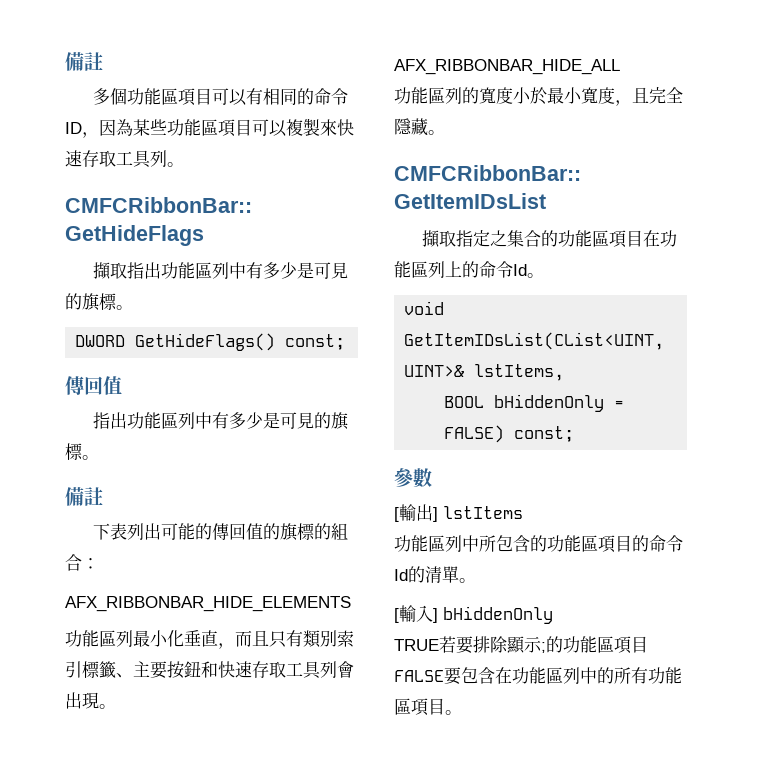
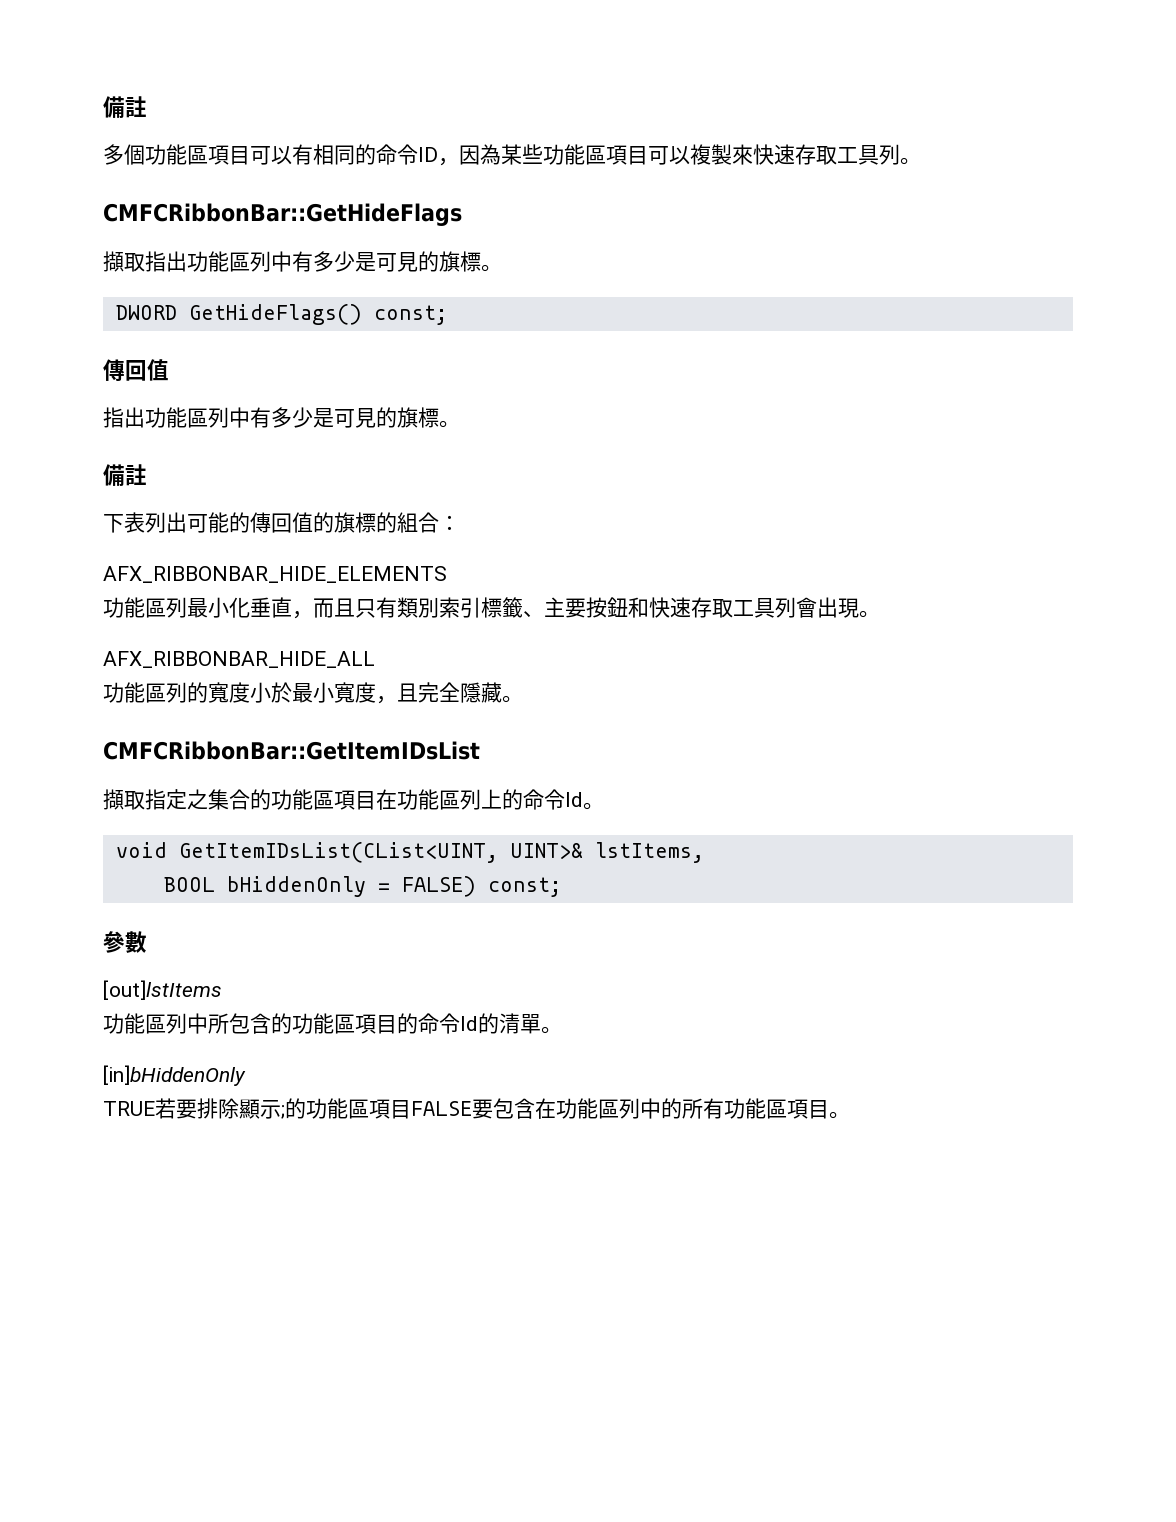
[394,504,523,522] [輸出] lstItems -> [103,980,222,1000] [out]lstItems
[394,605,553,624] [輸入] bHiddenOnly -> [103,1065,246,1086] [in]bHiddenOnly

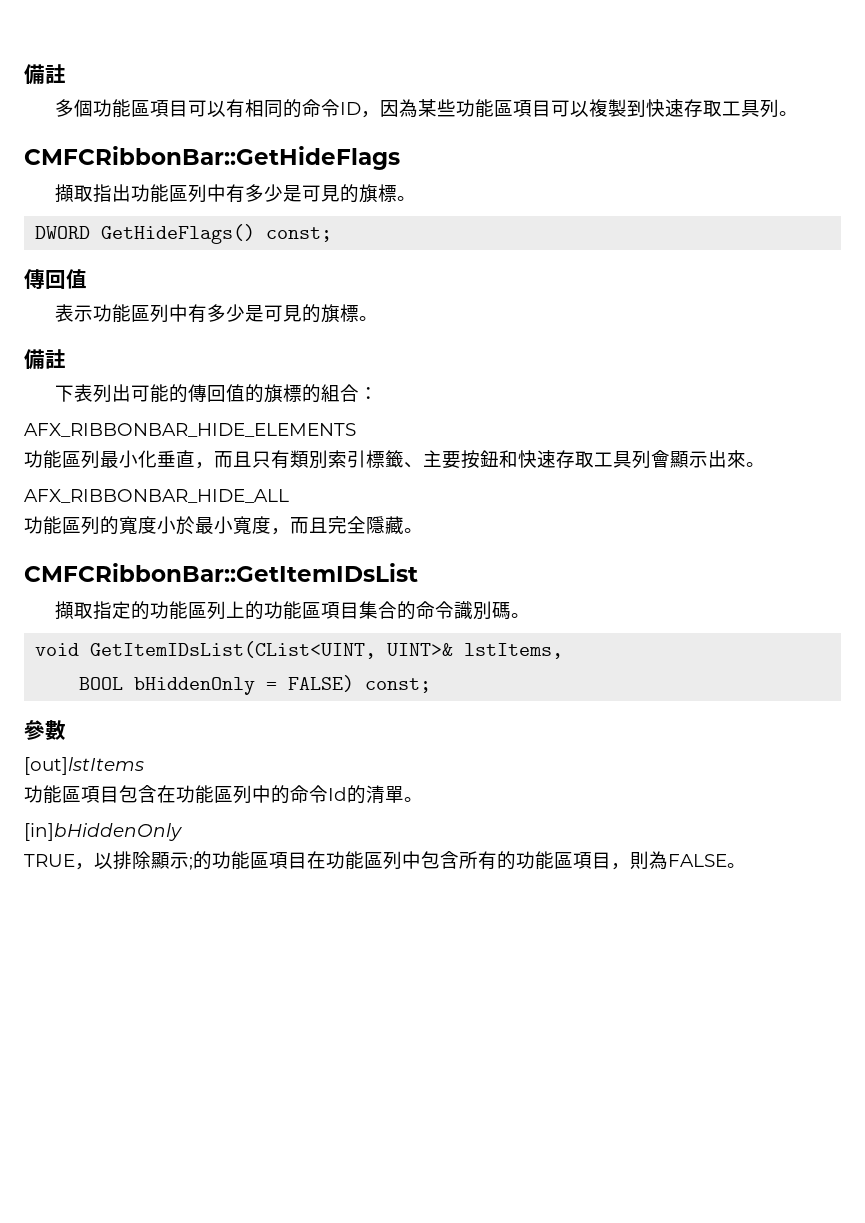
[732,144,753,165] 來 -> [626,99,646,117] 到
[103,407,145,428] 指出 -> [54,304,93,322] 表示
[817,597,859,618] 出現 -> [670,450,746,468] 顯示出來
(397, 700) none -> [290,517,309,534] 而
[187,789,583,810] 之集合的功能區項目在功能區列上的命令Id -> [130,601,511,620] 的功能區列上的功能區項目集合的命令識別碼
[166,1013,397,1034] 列中所包含的功能區項目 -> [81,785,271,804] 項目包含在功能區列中
[155,1098,197,1119] 若要 -> [75,852,113,870] ，以
[411,1098,829,1119] FALSE要包含在功能區列中的所有功能區項目 -> [307,851,727,870] 在功能區列中包含所有的功能區項目，則為FALSE

